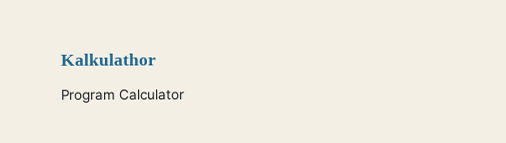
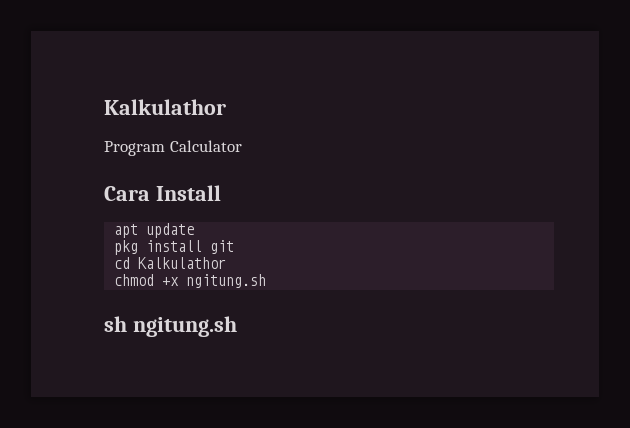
(185, 94) none -> [104,185,221,201] [114,223,195,238] [114,240,235,255] [114,257,227,269] [114,274,267,288] [104,316,237,337] // Cara Install // apt update // pkg install git // cd Kalkulathor // chmod +x ngitung.sh // sh ngitung.sh

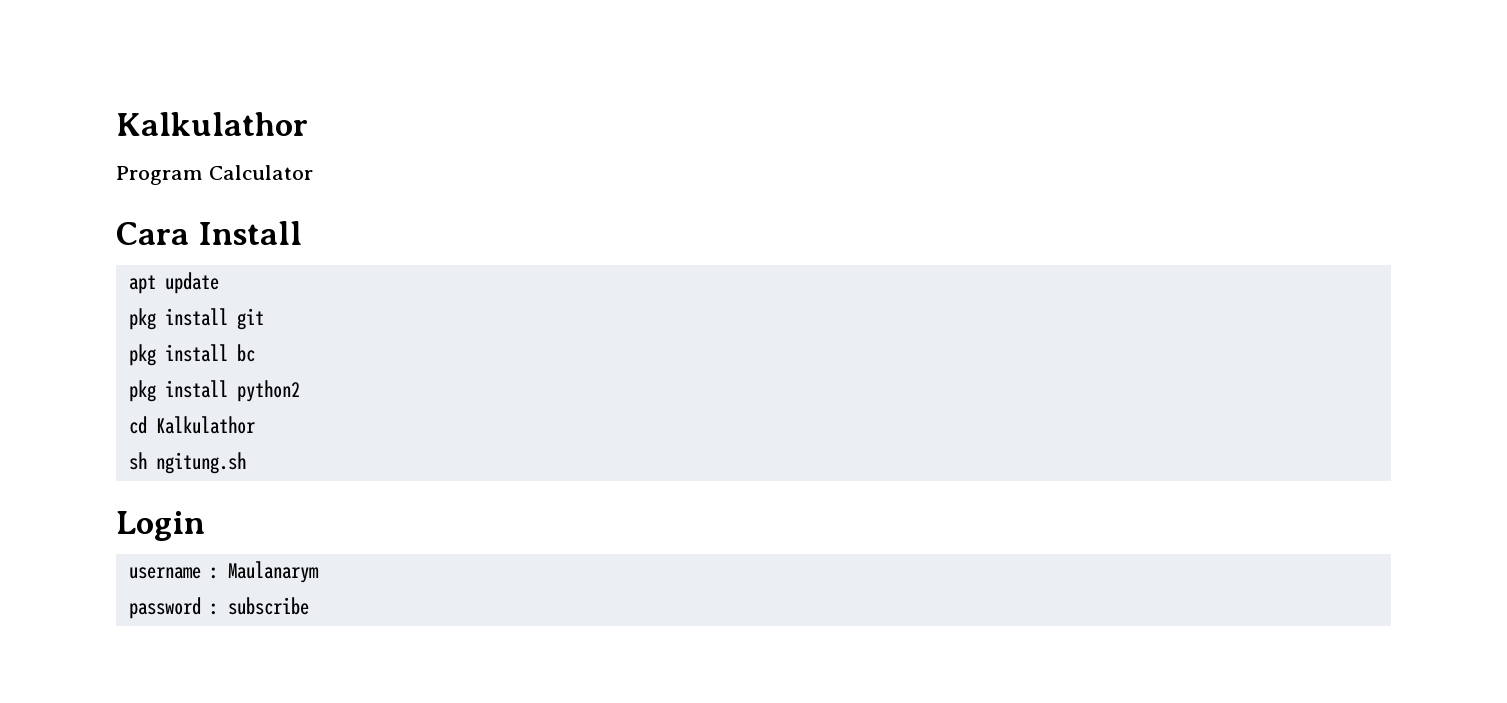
(235, 247) none -> [128,344,255,366] [128,380,300,402] // pkg install bc // pkg install python2
[114,274,180,286] chmod +x -> [128,452,147,470] sh
[104,316,237,337] sh ngitung.sh -> [116,511,205,541] [128,561,319,583] [128,597,309,619] Login // username : Maulanarym // password : subscribe

